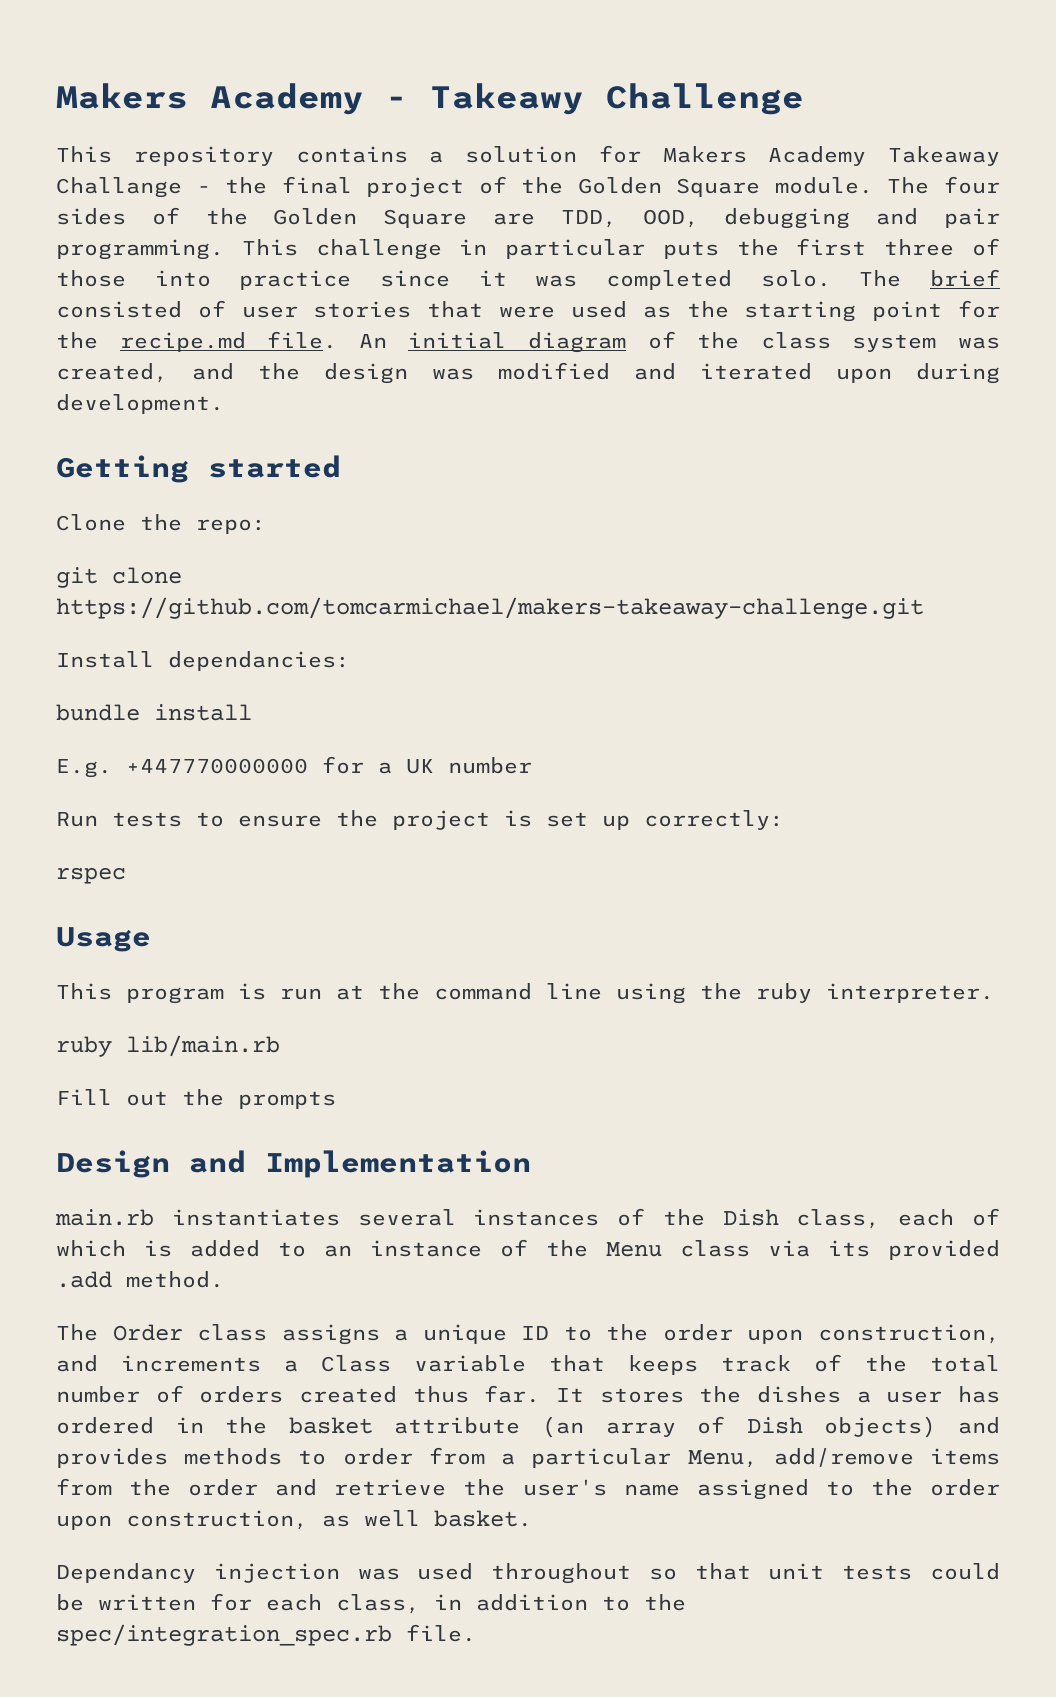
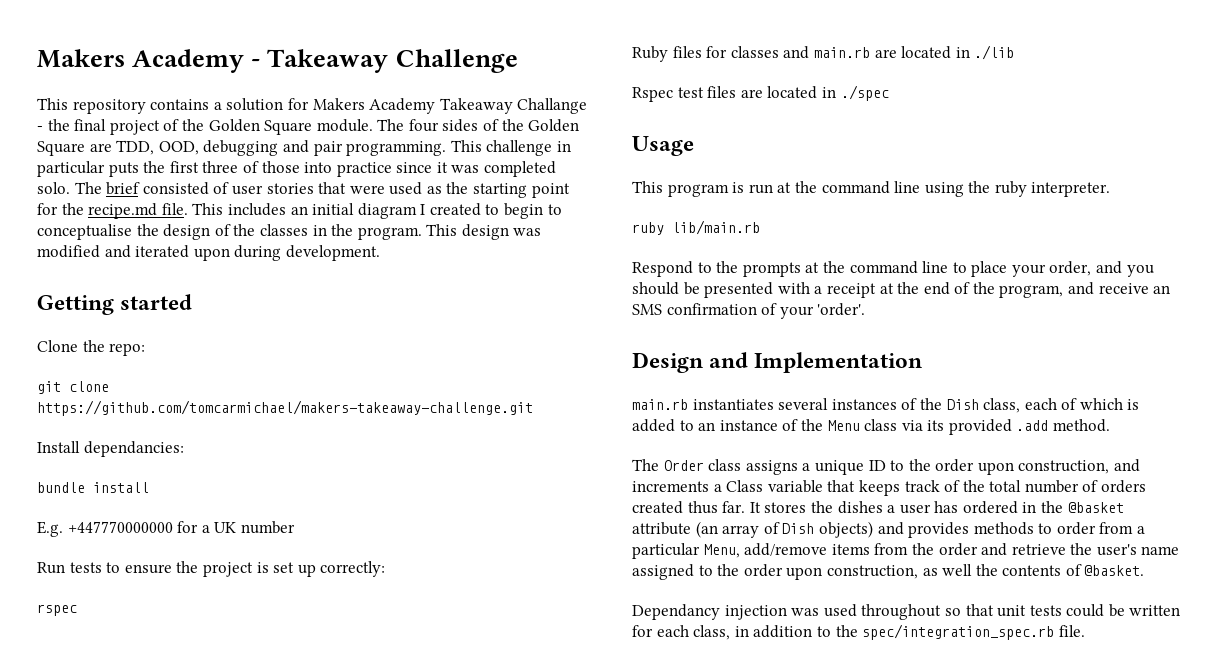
[430,83,584,115] Takeawy -> [267,49,389,73] Takeaway
[358,331,1001,353] [56,363,300,383] An initial diagram of the class system was created, and the -> [192,203,562,219] [37,224,458,240] This includes an initial diagram I created to begin to conceptualise the design of the classes in the program. This
(126, 875) none -> [632,45,1015,62] [632,85,889,102] // Ruby files for classes and main.rb are located in ./lib // Rspec test files are located in ./spec
[56,1089,168,1106] Fill out -> [632,261,712,277] Respond to
(336, 1100) none -> [805,261,1154,277] [632,282,1171,298] [632,303,866,319] at the command line to place your order, and you should be presented with a receipt at the end of the program, and receive an SMS confirmation of your 'order'.
[288,1417,373,1434] basket -> [1067,502,1124,513] @basket
[434,1510,532,1527] basket. -> [975,564,1145,576] the contents of @basket.

